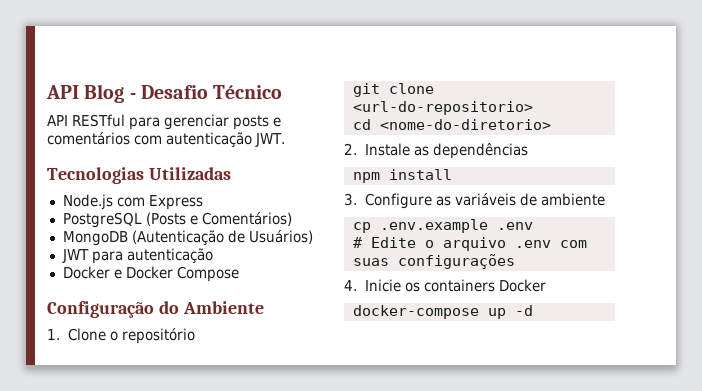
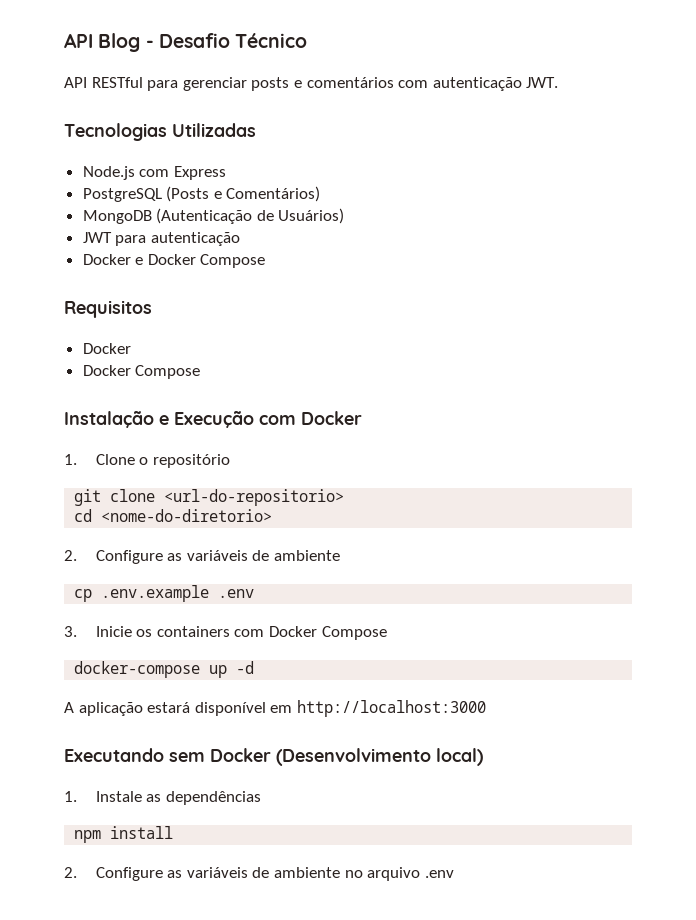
[47,301,264,318] Configuração do Ambiente -> [64,300,152,318] [82,343,131,354] [82,365,201,379] [64,411,362,428] Requisitos // Docker // Docker Compose // Instalação e Execução com Docker
(357, 149) none -> [95,550,341,564] [74,585,255,602] [64,626,387,640] [74,661,255,678] [64,700,486,717] [64,748,483,766] [64,791,77,802] Configure as variáveis de ambiente // cp .env.example .env // 3. Inicie os containers com Docker Compose // docker-compose up -d // A aplicação estará disponível em http://localhost:3000 // Executando sem Docker (Desenvolvimento local) // 1.
[344,193,606,209] [352,219,533,233] [352,237,587,251] [352,254,515,269] [344,279,547,292] [352,305,533,319] 3. Configure as variáveis de ambiente // cp .env.example .env // # Edite o arquivo .env com suas configurações // 4. Inicie os containers Docker // docker-compose up -d -> [64,867,454,881] 2. Configure as variáveis de ambiente no arquivo .env

